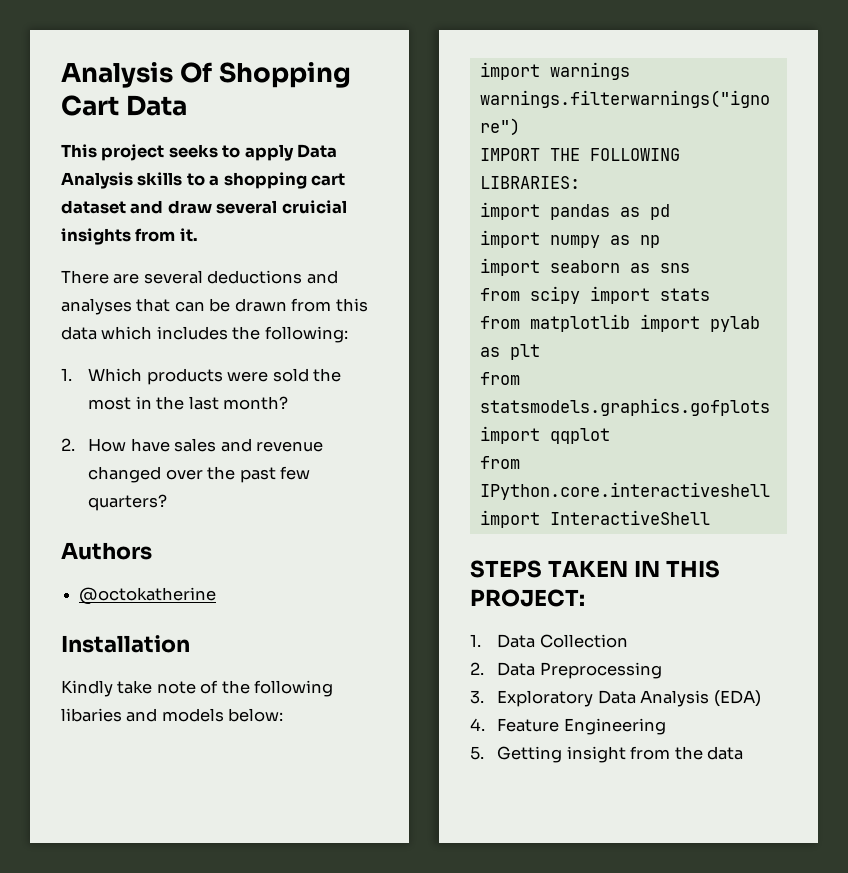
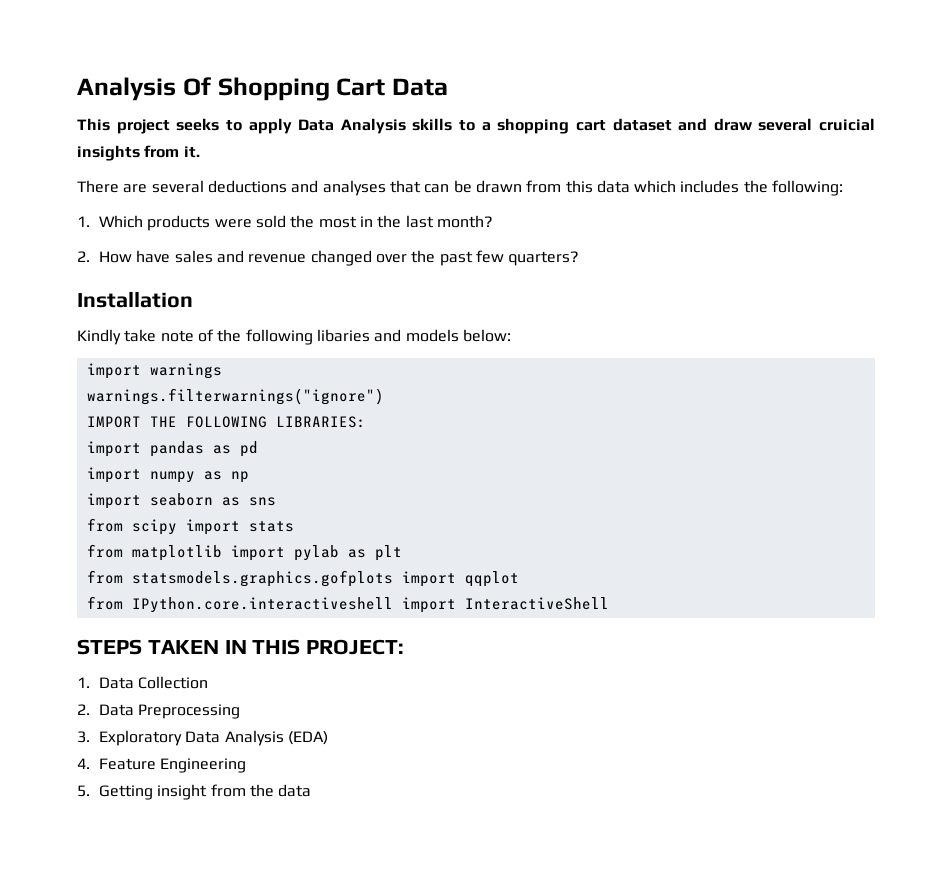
[61,542,152,560] [79,587,217,605] // Authors // @octokatherine -> (580, 258) none

